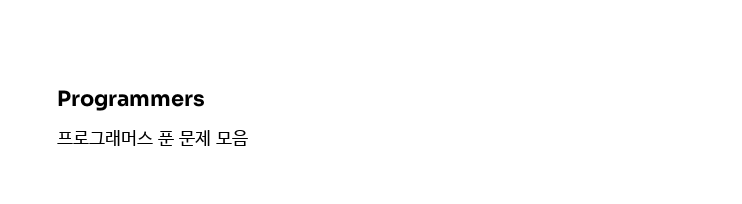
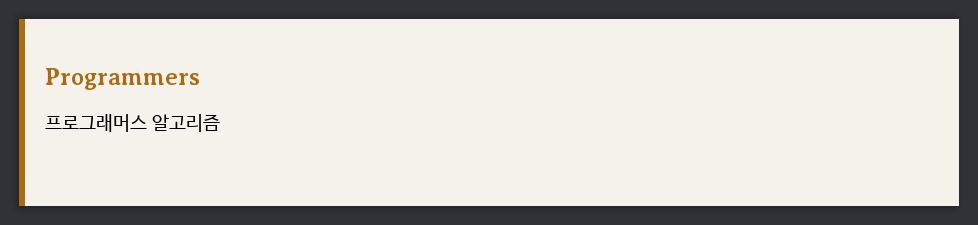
[157,130,248,146] 푼 문제 모음 -> [152,114,221,132] 알고리즘

